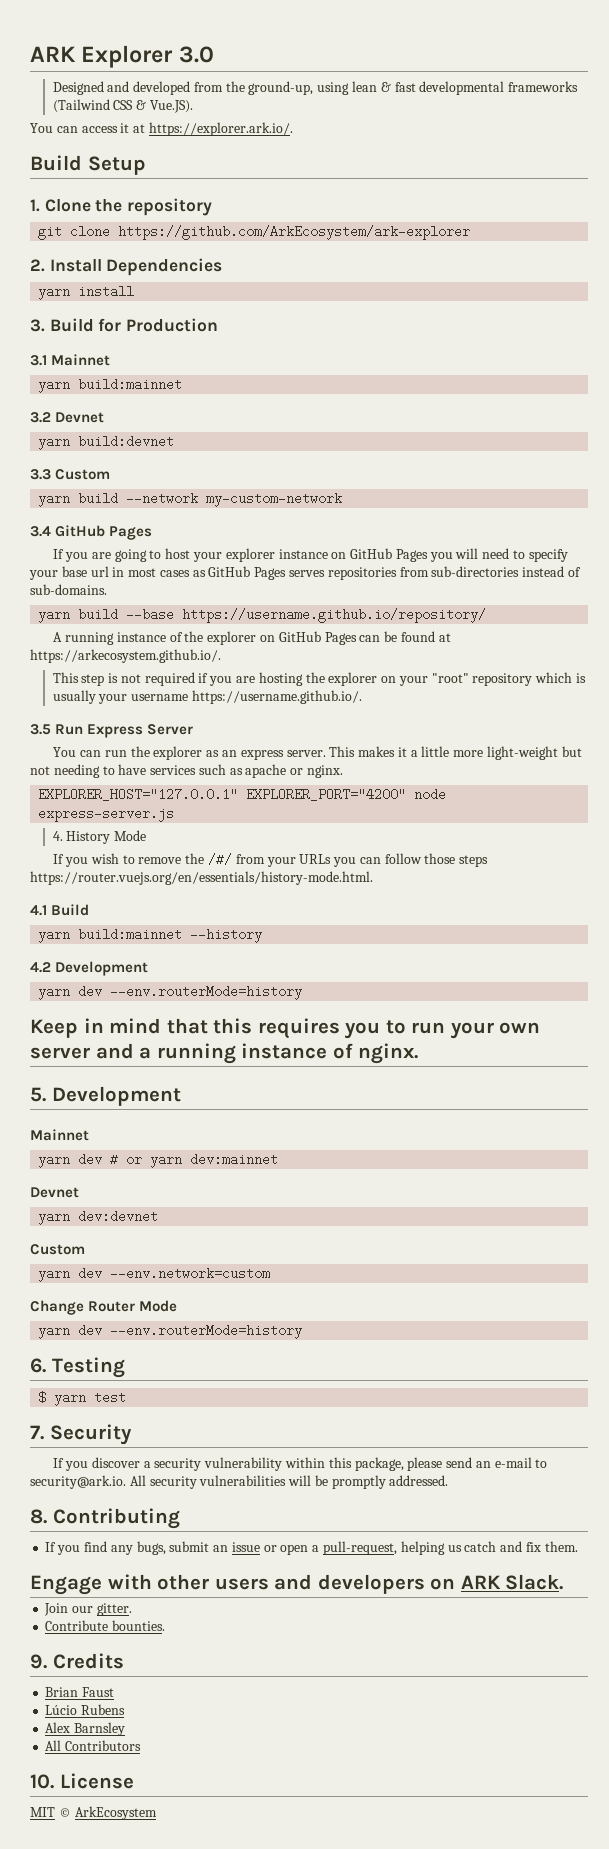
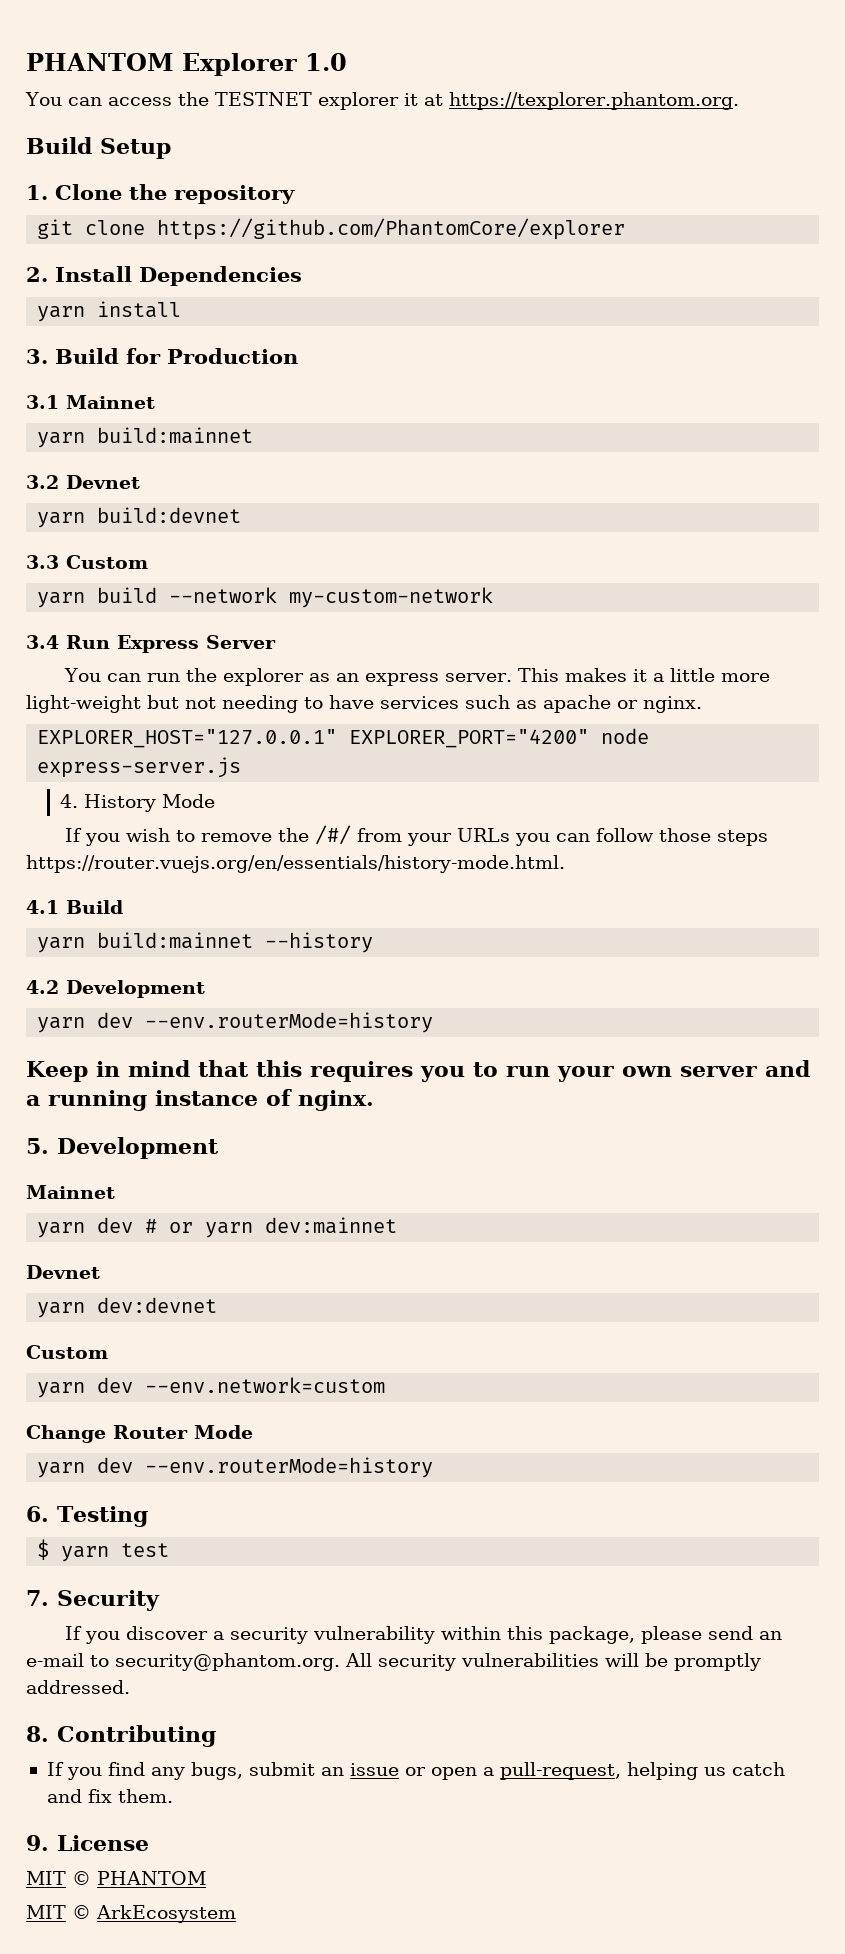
[30,45,214,68] [52,81,579,95] [52,99,193,113] ARK Explorer 3.0 // Designed and developed from the ground-up, using lean & fast developmental frameworks (Tailwind CSS & Vue.JS). -> [26,53,347,76] PHANTOM Explorer 1.0
(118, 129) none -> [177,92,399,110] the TESTNET explorer
[148,122,293,136] https://explorer.ark.io/. -> [448,92,739,110] https://texplorer.phantom.org.
[118,225,471,240] https://github.com/ArkEcosystem/ark-explorer -> [157,218,626,240] https://github.com/PhantomCore/explorer
[55,525,153,540] [53,548,568,562] [29,566,581,580] [30,584,107,595] [38,608,487,623] [53,631,451,645] [30,649,221,663] [52,672,586,686] [52,690,362,704] [30,724,51,735] GitHub Pages // If you are going to host your explorer instance on GitHub Pages you will need to specify your base url in most cases as GitHub Pages serves repositories from sub-directories instead of sub-domains. // yarn build --base https://username.github.io/repository/ // A running instance of the explorer on GitHub Pages can be found at https://arkecosystem.github.io/. // This step is not required if you are hosting the explorer on your "root" repository which is usually your username https://username.github.io/. // 3.5 -> (59, 642) none
[30,1475,126,1489] security@ark.io. -> [115,1653,340,1671] security@phantom.org.
[30,1574,564,1595] [44,1603,132,1616] [45,1620,166,1631] [30,1653,124,1669] [45,1687,115,1697] [45,1704,126,1715] [45,1722,126,1736] [45,1740,142,1751] [30,1773,134,1789] Engage with other users and developers on ARK Slack. // Join our gitter. // Contribute bounties. // 9. Credits // Brian Faust // Lúcio Rubens // Alex Barnsley // All Contributors // 10. License -> [26,1835,149,1851] [26,1871,206,1885] 9. License // MIT © PHANTOM

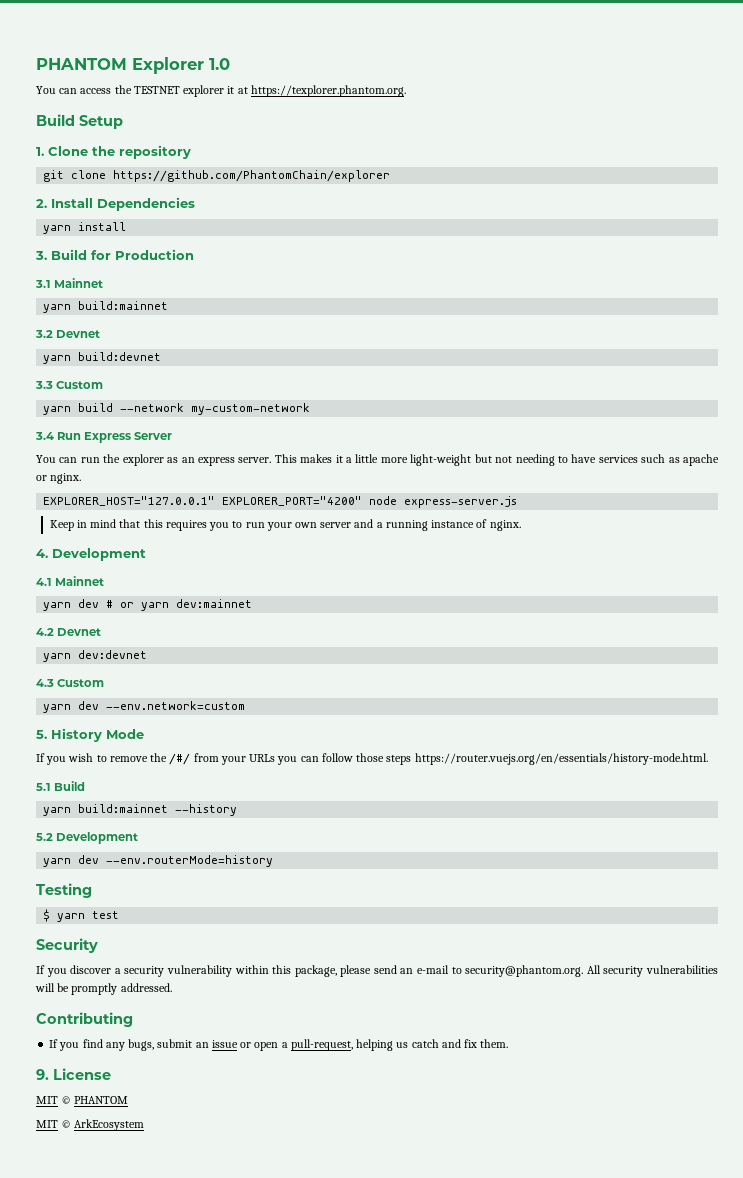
[157,218,626,240] https://github.com/PhantomCore/explorer -> [113,170,391,182] https://github.com/PhantomChain/explorer
[60,794,79,808] 4. -> [49,519,521,531] [36,548,146,561] [36,576,105,586] [43,599,253,611] [36,628,102,636] [43,650,148,662] [36,679,105,687] [43,701,246,713] [36,730,47,739] Keep in mind that this requires you to run your own server and a running instance of nginx. // 4. Development // 4.1 Mainnet // yarn dev # or yarn dev:mainnet // 4.2 Devnet // yarn dev:devnet // 4.3 Custom // yarn dev --env.network=custom // 5.
[26,900,59,914] 4.1 -> [36,783,51,791] 5.1
[26,980,59,994] 4.2 -> [36,833,53,841] 5.2
[26,1060,810,1082] [26,1089,374,1111] [26,1137,219,1159] [26,1185,115,1199] [37,1217,398,1238] [26,1265,100,1279] [37,1297,218,1318] [26,1345,108,1359] [37,1377,386,1398] [26,1425,253,1443] [37,1457,434,1478] [26,1506,49,1522] Keep in mind that this requires you to run your own server and a running instance of nginx. // 5. Development // Mainnet // yarn dev # or yarn dev:mainnet // Devnet // yarn dev:devnet // Custom // yarn dev --env.network=custom // Change Router Mode // yarn dev --env.routerMode=history // 6. -> (274, 861) none
[26,1590,49,1606] 7. -> (120, 915) none
[26,1726,49,1742] 8. -> (172, 987) none

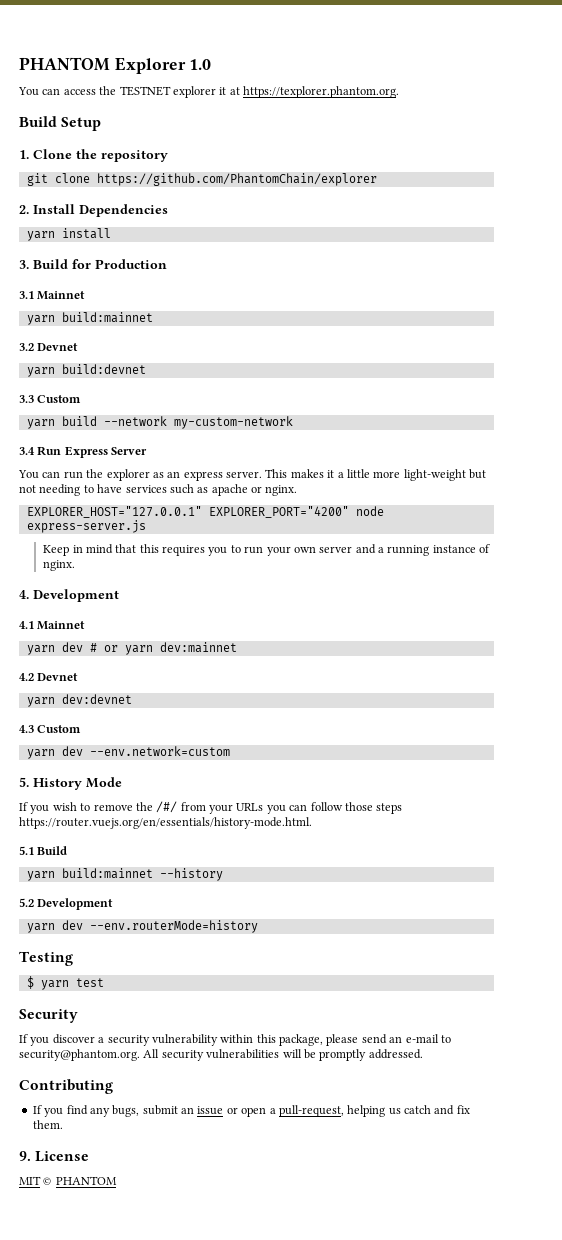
[36,1119,145,1131] // MIT © ArkEcosystem -> (117, 1180) none

